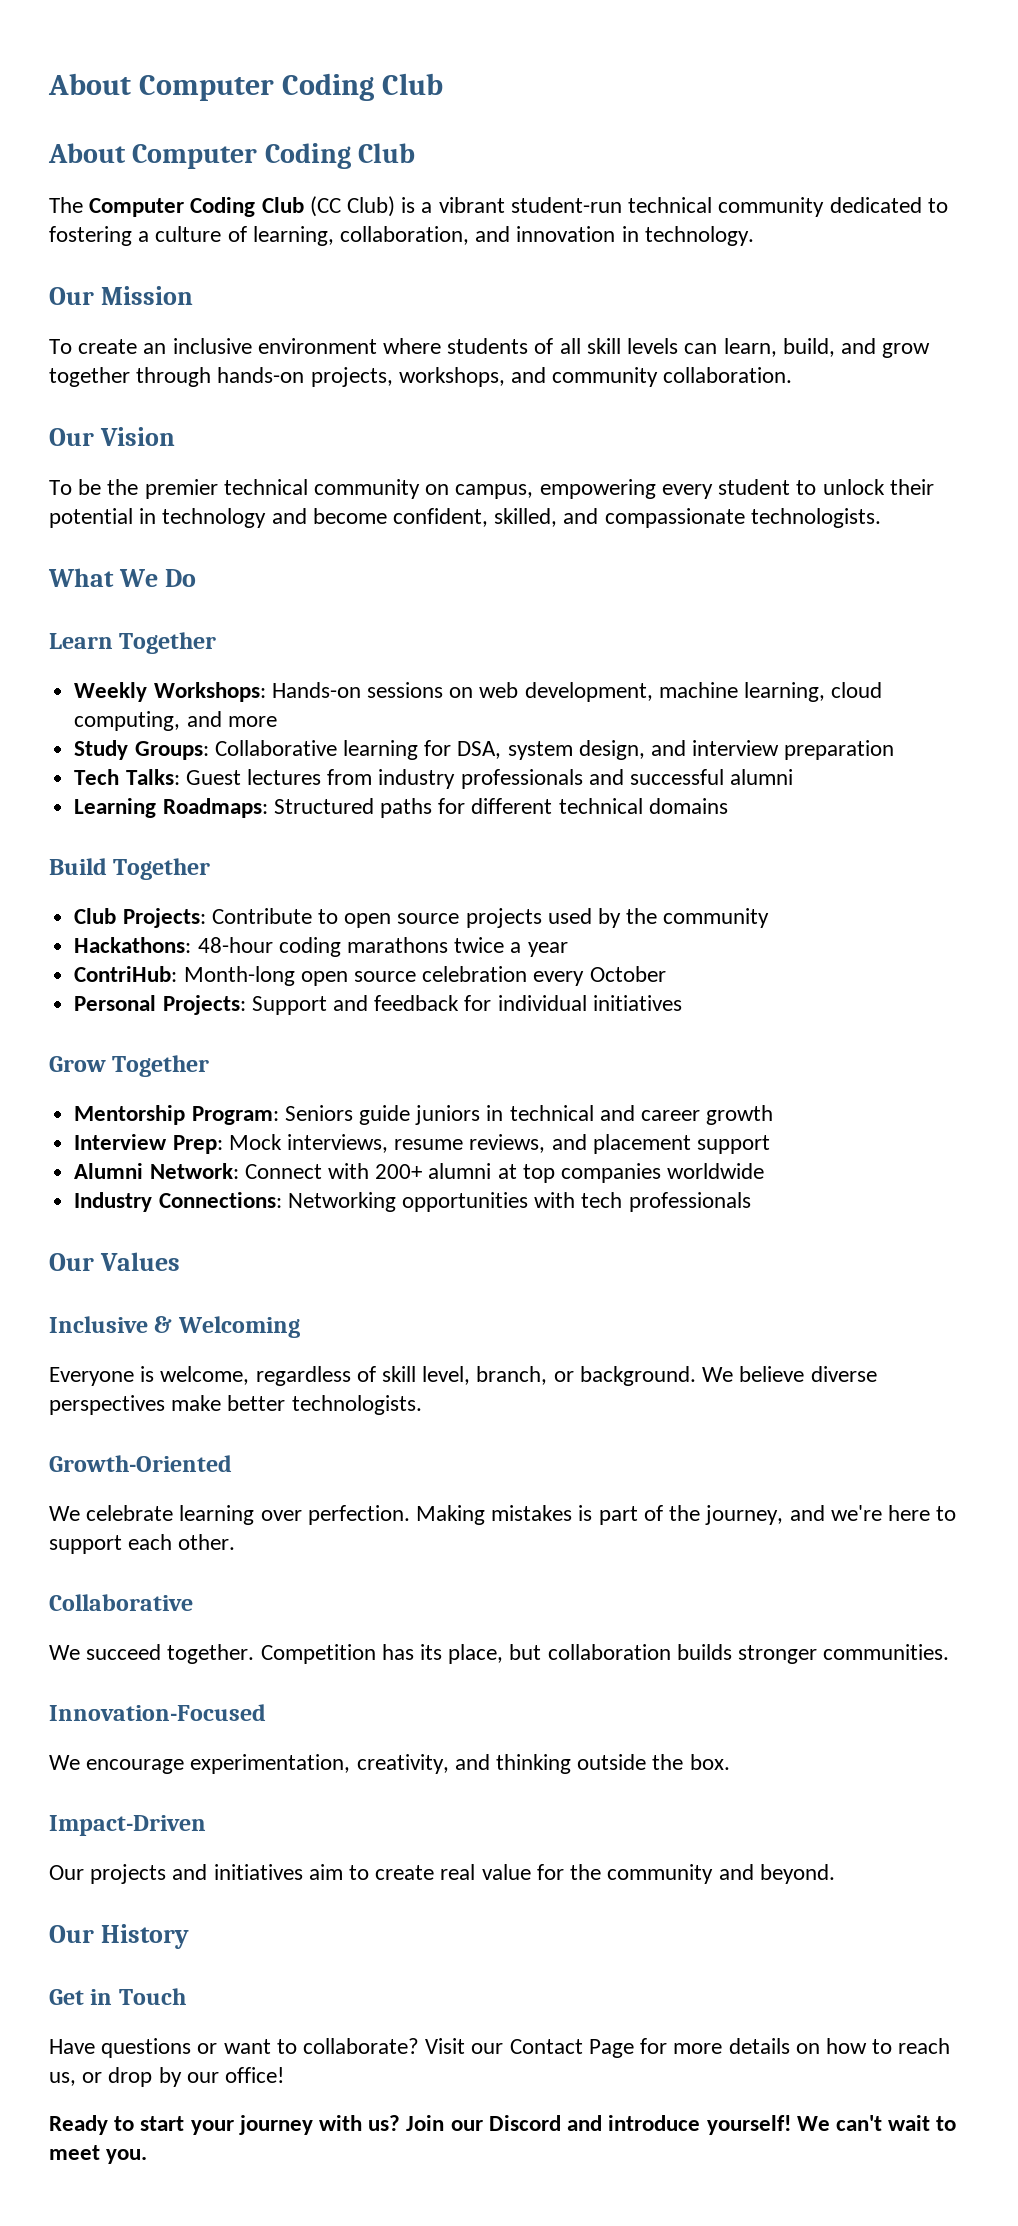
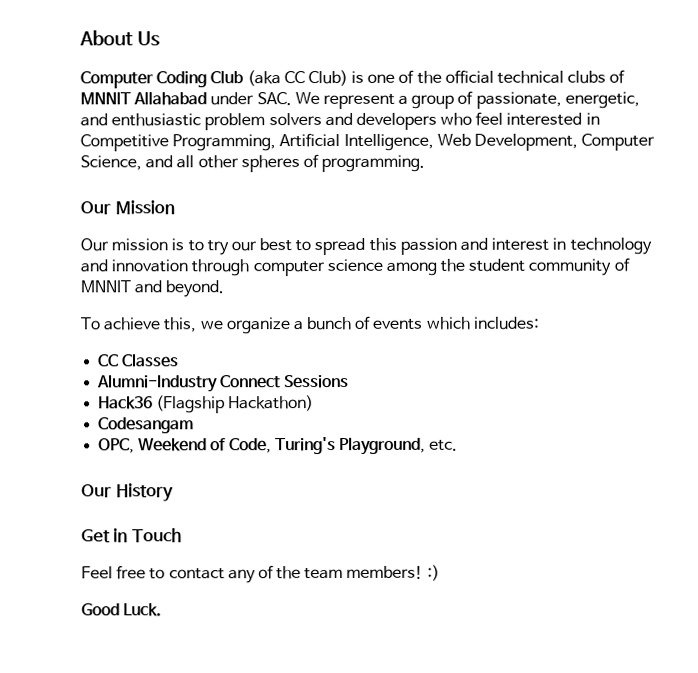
[48,73,444,101] [48,143,416,169] [49,196,948,217] [49,226,754,246] [49,286,193,305] [49,338,931,358] [49,367,793,387] [49,427,175,446] [49,479,934,499] [49,508,881,528] [48,568,196,587] [49,632,217,654] [74,682,883,702] [74,711,277,731] [74,740,895,760] [74,769,794,789] [74,798,728,818] [49,858,211,880] [74,908,770,928] [74,937,568,957] [74,966,666,986] [74,995,682,1015] [49,1055,210,1077] [74,1105,774,1125] [74,1134,770,1154] [74,1163,765,1183] [74,1192,751,1212] [49,1252,180,1271] [49,1316,300,1338] [49,1366,877,1386] [49,1395,422,1415] [49,1455,232,1472] [49,1505,957,1525] [49,1534,236,1554] [49,1594,193,1611] [49,1644,950,1664] [49,1704,266,1721] [49,1754,730,1774] [49,1815,206,1836] [49,1864,835,1884] About Computer Coding Club // About Computer Coding Club // The Computer Coding Club (CC Club) is a vibrant student-run technical community dedicated to fostering a culture of learning, collaboration, and innovation in technology. // Our Mission // To create an inclusive environment where students of all skill levels can learn, build, and grow together through hands-on projects, workshops, and community collaboration. // Our Vision // To be the premier technical community on campus, empowering every student to unlock their potential in technology and become confident, skilled, and compassionate technologists. // What We Do // Learn Together // Weekly Workshops: Hands-on sessions on web development, machine learning, cloud computing, and more // Study Groups: Collaborative learning for DSA, system design, and interview preparation // Tech Talks: Guest lectures from industry professionals and successful alumni // Learning Roadmaps: Structured paths for different technical domains // Build Together // Club Projects: Contribute to open source projects used by the community // Hackathons: 48-hour coding marathons twice a year // ContriHub: Month-long open source celebration every October // Personal Projects: Support and feedback for individual initiatives // Grow Together // Mentorship Program: Seniors guide juniors in technical and career growth // Interview Prep: Mock interviews, resume reviews, and placement support // Alumni Network: Connect with 200+ alumni at top companies worldwide // Industry Connections: Networking opportunities with tech professionals // Our Values // Inclusive & Welcoming // Everyone is welcome, regardless of skill level, branch, or background. We believe diverse perspectives make better technologists. // Growth-Oriented // We celebrate learning over perfection. Making mistakes is part of the journey, and we're here to support each other. // Collaborative // We succeed together. Competition has its place, but collaboration builds stronger communities. // Innovation-Focused // We encourage experimentation, creativity, and thinking outside the box. // Impact-Driven // Our projects and initiatives aim to create real value for the community and beyond. -> [79,30,161,47] [80,69,626,89] [80,90,640,110] [80,111,600,131] [80,133,656,152] [80,154,426,173] [80,200,175,215] [80,237,652,256] [80,257,630,277] [80,280,225,298] [80,315,539,335] [98,353,180,368] [97,374,350,393] [98,395,315,414] [98,417,195,434] [98,436,459,456] About Us // Computer Coding Club (aka CC Club) is one of the official technical clubs of MNNIT Allahabad under SAC. We represent a group of passionate, energetic, and enthusiastic problem solvers and developers who feel interested in Competitive Programming, Artificial Intelligence, Web Development, Computer Science, and all other spheres of programming. // Our Mission // Our mission is to try our best to spread this passion and interest in technology and innovation through computer science among the student community of MNNIT and beyond. // To achieve this, we organize a bunch of events which includes: // CC Classes // Alumni-Industry Connect Sessions // Hack36 (Flagship Hackathon) // Codesangam // OPC, Weekend of Code, Turing's Playground, etc.
[49,2038,951,2058] [49,2067,285,2087] [49,2115,957,2135] [49,2145,148,2164] Have questions or want to collaborate? Visit our Contact Page for more details on how to reach us, or drop by our office! // Ready to start your journey with us? Join our Discord and introduce yourself! We can't wait to meet you. -> [81,564,440,584] [81,603,163,617] Feel free to contact any of the team members! :) // Good Luck.

